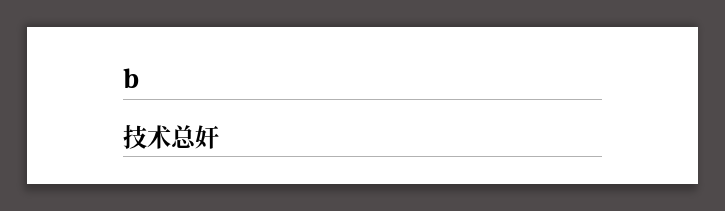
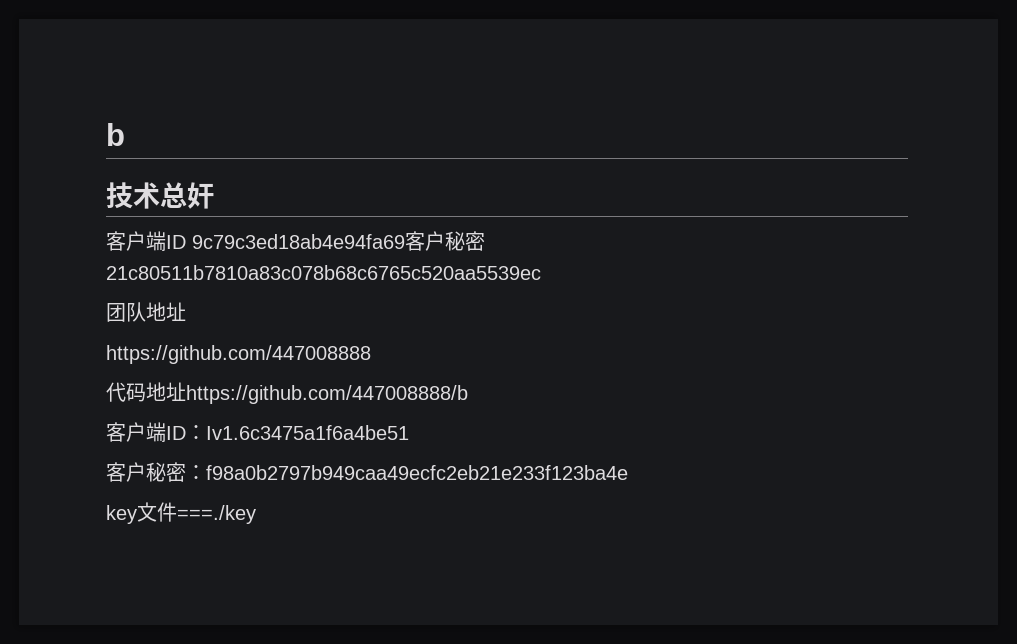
(219, 137) none -> [106,231,485,251] [106,265,541,280] [106,302,186,322] [106,345,371,364] [106,382,468,404] [106,422,409,442] [106,462,628,482] [106,502,256,524] // 客户端ID 9c79c3ed18ab4e94fa69客户秘密21c80511b7810a83c078b68c6765c520aa5539ec // 团队地址 // https://github.com/447008888 // 代码地址https://github.com/447008888/b // 客户端ID：Iv1.6c3475a1f6a4be51 // 客户秘密：f98a0b2797b949caa49ecfc2eb21e233f123ba4e // key文件===./key

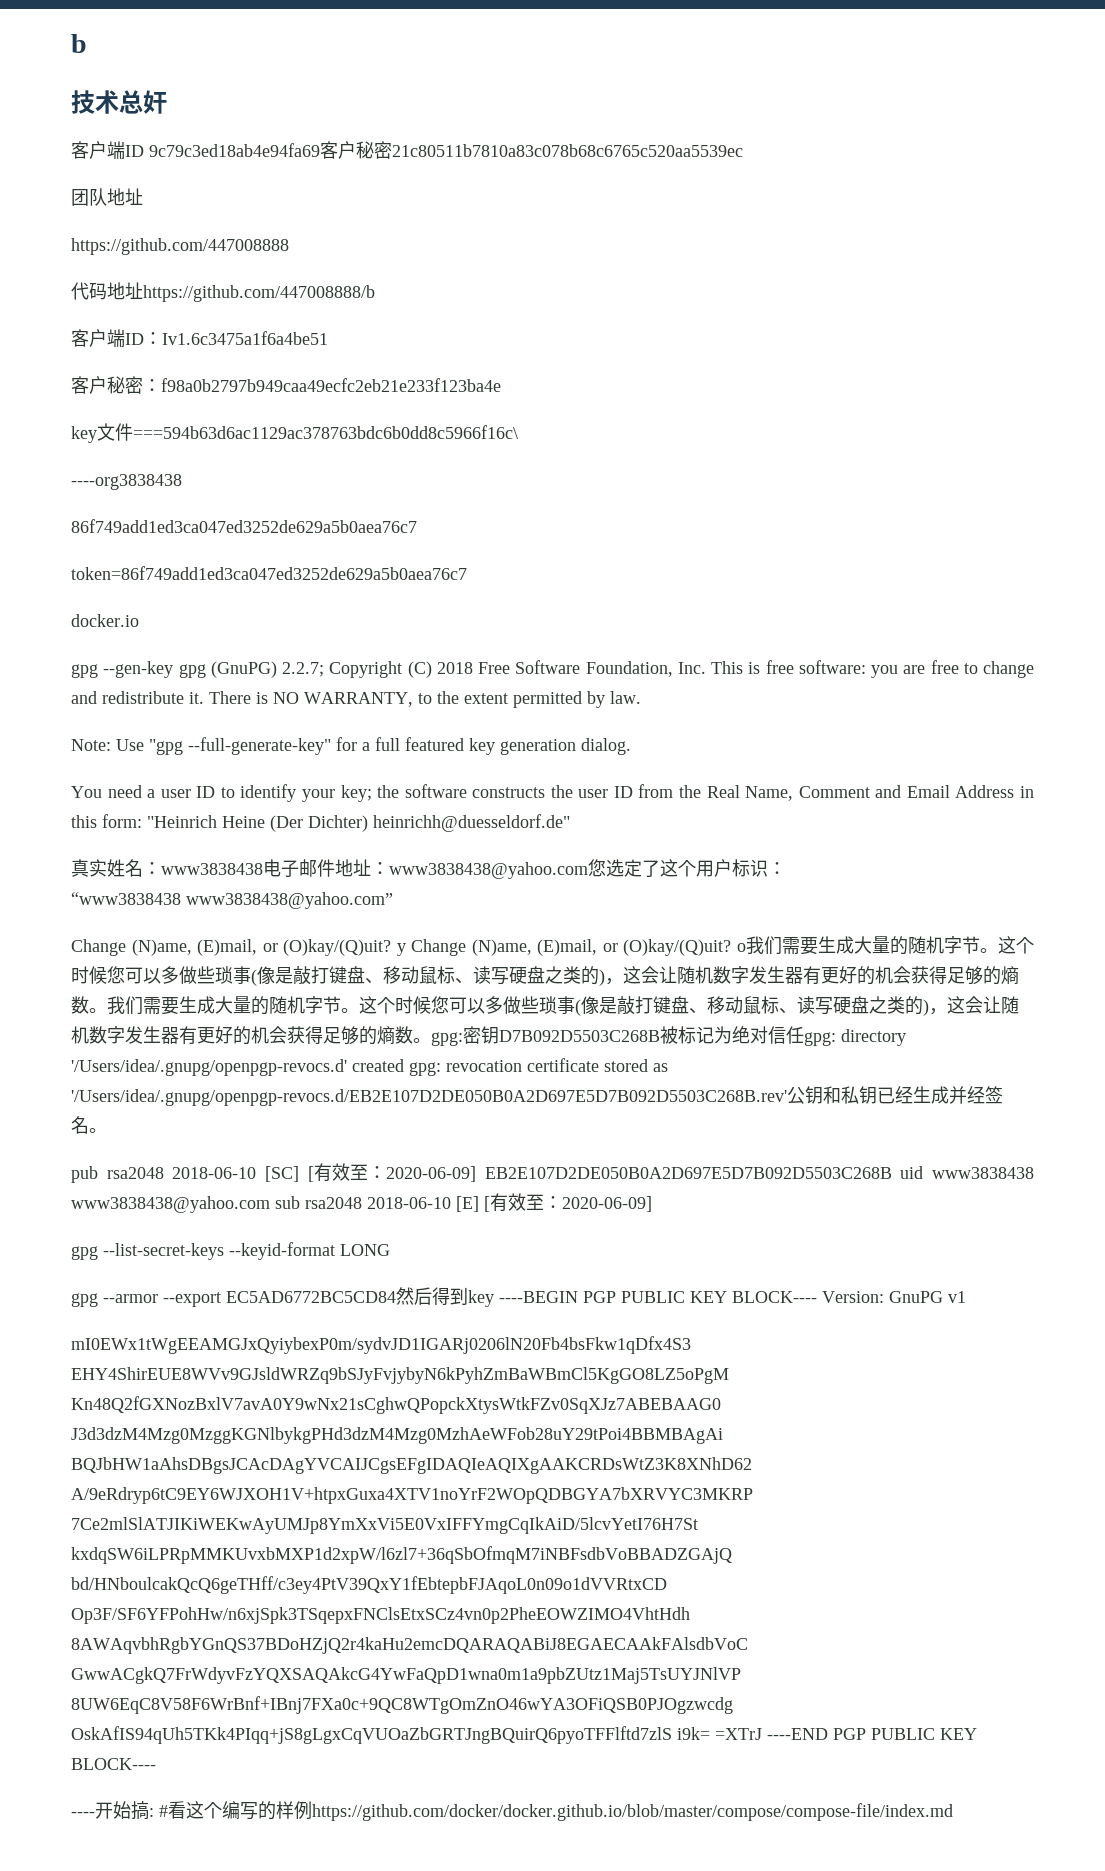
[177,505,256,524] ===./key -> [133,425,518,439] [71,474,182,490] [71,519,417,533] [71,566,467,580] [71,614,139,627] [71,660,1034,678] [71,691,641,708] [71,737,631,755] [71,784,1035,802] [71,814,570,832] [71,859,786,879] [71,892,393,909] [71,936,1034,956] [71,966,1019,986] [71,996,1019,1016] [71,1026,906,1046] [71,1058,668,1076] [71,1086,1003,1106] [71,1116,107,1134] [71,1163,1034,1183] [71,1193,652,1213] [71,1242,390,1260] [71,1287,966,1307] [71,1336,691,1354] [71,1367,729,1384] [71,1396,721,1414] [71,1427,723,1444] [71,1457,752,1474] [71,1487,753,1504] [71,1517,698,1534] [71,1546,732,1564] [71,1576,667,1594] [71,1607,690,1624] [71,1637,748,1654] [71,1667,741,1684] [71,1696,733,1714] [71,1726,977,1744] [71,1758,156,1770] [71,1801,953,1821] ===594b63d6ac1129ac378763bdc6b0dd8c5966f16c\ // ----org3838438 // 86f749add1ed3ca047ed3252de629a5b0aea76c7 // token=86f749add1ed3ca047ed3252de629a5b0aea76c7 // docker.io // gpg --gen-key gpg (GnuPG) 2.2.7; Copyright (C) 2018 Free Software Foundation, Inc. This is free software: you are free to change and redistribute it. There is NO WARRANTY, to the extent permitted by law. // Note: Use "gpg --full-generate-key" for a full featured key generation dialog. // You need a user ID to identify your key; the software constructs the user ID from the Real Name, Comment and Email Address in this form: "Heinrich Heine (Der Dichter) heinrichh@duesseldorf.de" // 真实姓名：www3838438电子邮件地址：www3838438@yahoo.com您选定了这个用户标识： // “www3838438 www3838438@yahoo.com” // Change (N)ame, (E)mail, or (O)kay/(Q)uit? y Change (N)ame, (E)mail, or (O)kay/(Q)uit? o我们需要生成大量的随机字节。这个时候您可以多做些琐事(像是敲打键盘、移动鼠标、读写硬盘之类的)，这会让随机数字发生器有更好的机会获得足够的熵数。我们需要生成大量的随机字节。这个时候您可以多做些琐事(像是敲打键盘、移动鼠标、读写硬盘之类的)，这会让随机数字发生器有更好的机会获得足够的熵数。gpg:密钥D7B092D5503C268B被标记为绝对信任gpg: directory '/Users/idea/.gnupg/openpgp-revocs.d' created gpg: revocation certificate stored as '/Users/idea/.gnupg/openpgp-revocs.d/EB2E107D2DE050B0A2D697E5D7B092D5503C268B.rev'公钥和私钥已经生成并经签名。 // pub rsa2048 2018-06-10 [SC] [有效至：2020-06-09] EB2E107D2DE050B0A2D697E5D7B092D5503C268B uid www3838438 www3838438@yahoo.com sub rsa2048 2018-06-10 [E] [有效至：2020-06-09] // gpg --list-secret-keys --keyid-format LONG // gpg --armor --export EC5AD6772BC5CD84然后得到key ----BEGIN PGP PUBLIC KEY BLOCK---- Version: GnuPG v1 // mI0EWx1tWgEEAMGJxQyiybexP0m/sydvJD1IGARj0206lN20Fb4bsFkw1qDfx4S3 EHY4ShirEUE8WVv9GJsldWRZq9bSJyFvjybyN6kPyhZmBaWBmCl5KgGO8LZ5oPgM Kn48Q2fGXNozBxlV7avA0Y9wNx21sCghwQPopckXtysWtkFZv0SqXJz7ABEBAAG0 J3d3dzM4Mzg0MzggKGNlbykgPHd3dzM4Mzg0MzhAeWFob28uY29tPoi4BBMBAgAi BQJbHW1aAhsDBgsJCAcDAgYVCAIJCgsEFgIDAQIeAQIXgAAKCRDsWtZ3K8XNhD62 A/9eRdryp6tC9EY6WJXOH1V+htpxGuxa4XTV1noYrF2WOpQDBGYA7bXRVYC3MKRP 7Ce2mlSlATJIKiWEKwAyUMJp8YmXxVi5E0VxIFFYmgCqIkAiD/5lcvYetI76H7St kxdqSW6iLPRpMMKUvxbMXP1d2xpW/l6zl7+36qSbOfmqM7iNBFsdbVoBBADZGAjQ bd/HNboulcakQcQ6geTHff/c3ey4PtV39QxY1fEbtepbFJAqoL0n09o1dVVRtxCD Op3F/SF6YFPohHw/n6xjSpk3TSqepxFNClsEtxSCz4vn0p2PheEOWZIMO4VhtHdh 8AWAqvbhRgbYGnQS37BDoHZjQ2r4kaHu2emcDQARAQABiJ8EGAECAAkFAlsdbVoC GwwACgkQ7FrWdyvFzYQXSAQAkcG4YwFaQpD1wna0m1a9pbZUtz1Maj5TsUYJNlVP 8UW6EqC8V58F6WrBnf+IBnj7FXa0c+9QC8WTgOmZnO46wYA3OFiQSB0PJOgzwcdg OskAfIS94qUh5TKk4PIqq+jS8gLgxCqVUOaZbGRTJngBQuirQ6pyoTFFlftd7zlS i9k= =XTrJ ----END PGP PUBLIC KEY BLOCK---- // ----开始搞: #看这个编写的样例https://github.com/docker/docker.github.io/blob/master/compose/compose-file/index.md

